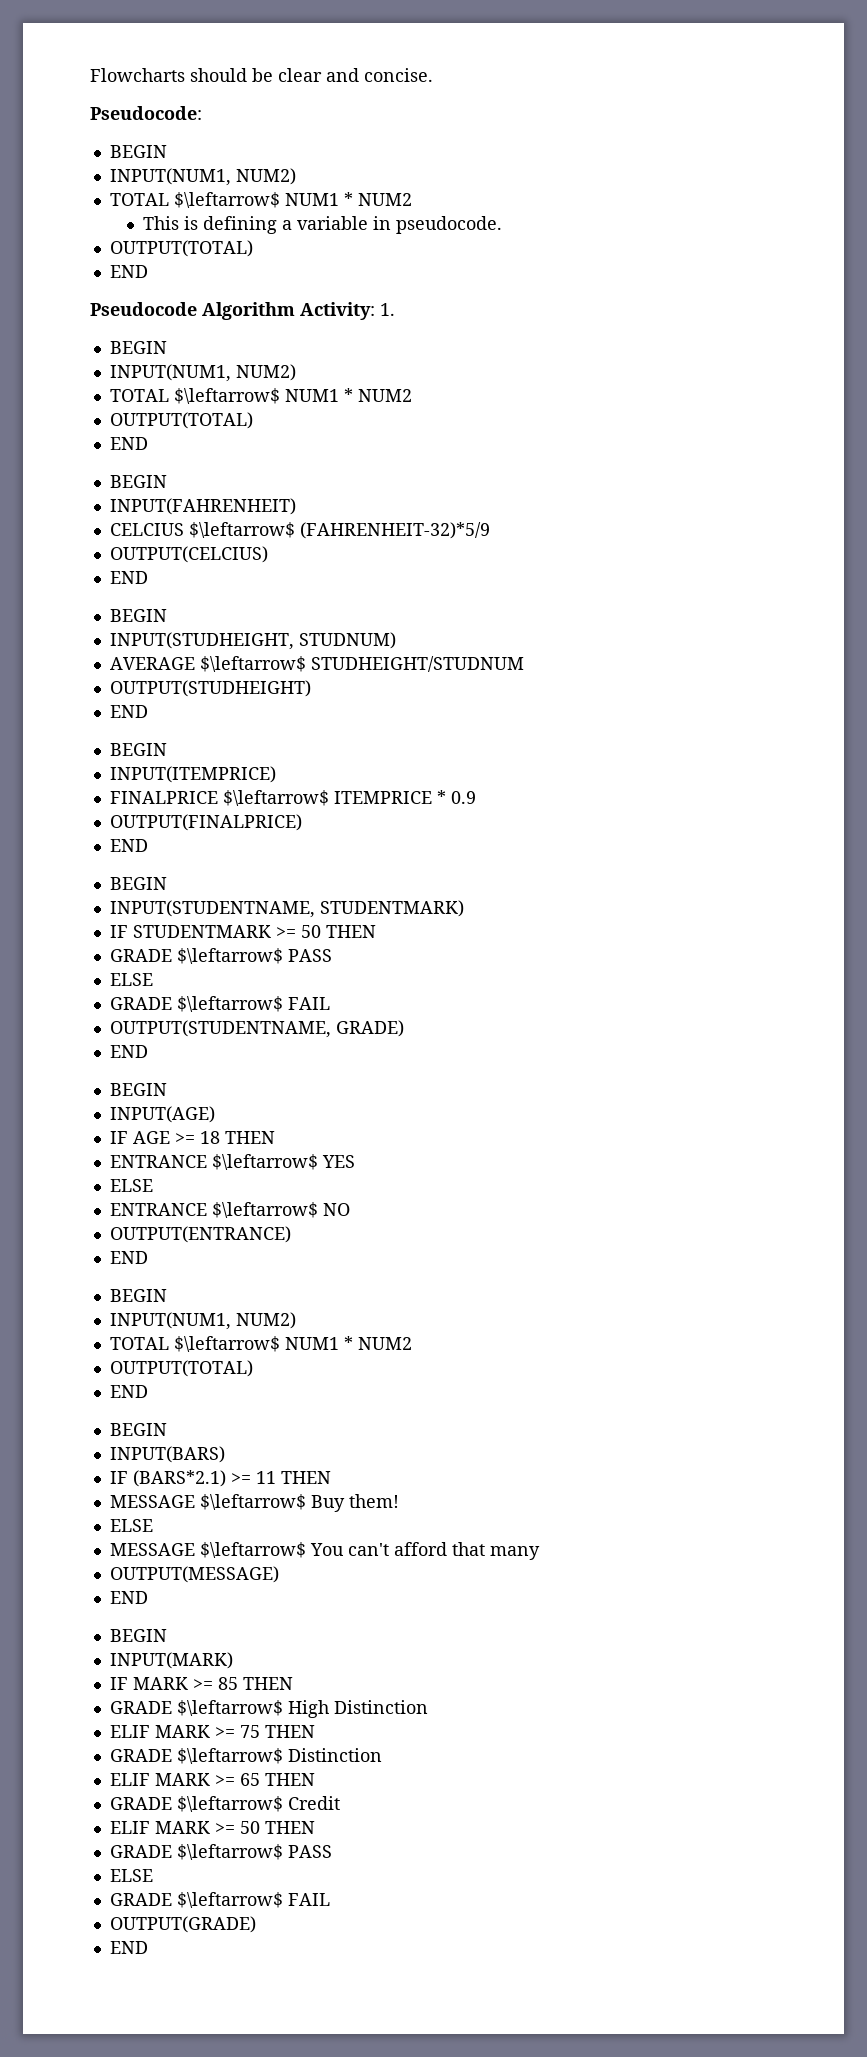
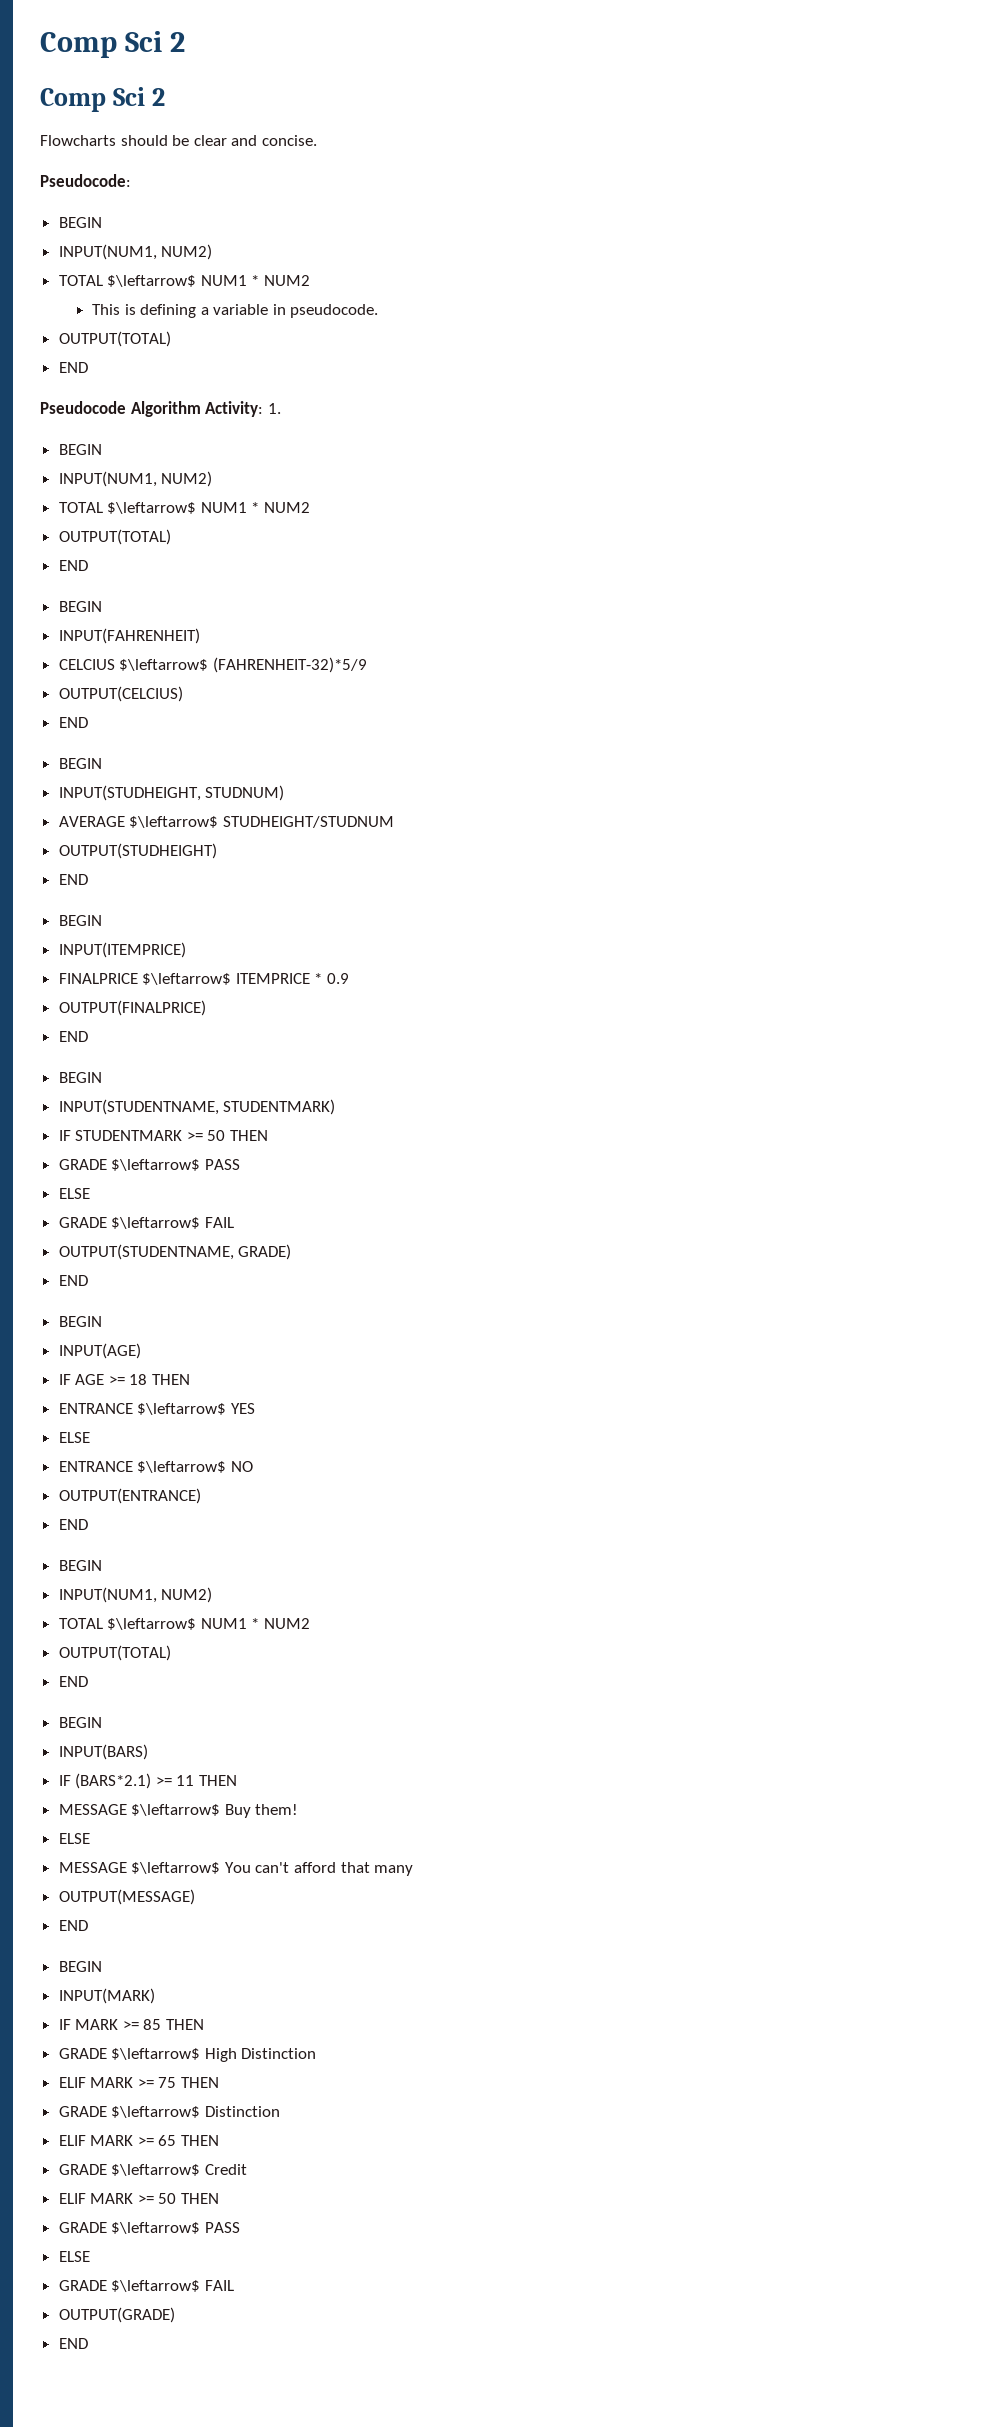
(90, 75) none -> [40,31,185,58] [40,87,165,112] Comp Sci 2 // Comp Sci 2 //

